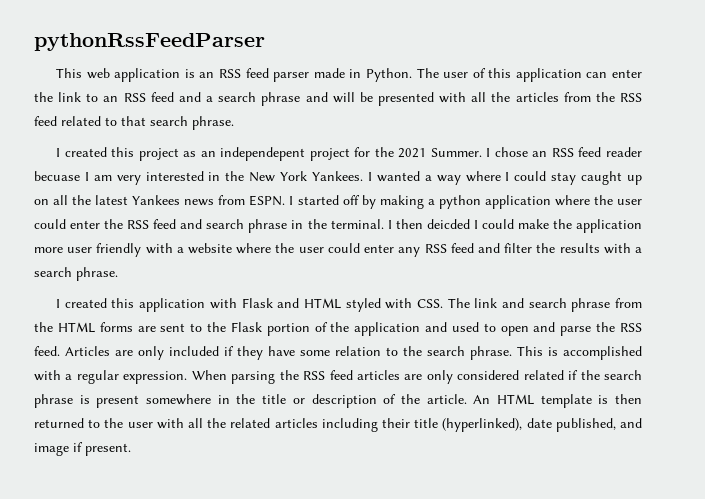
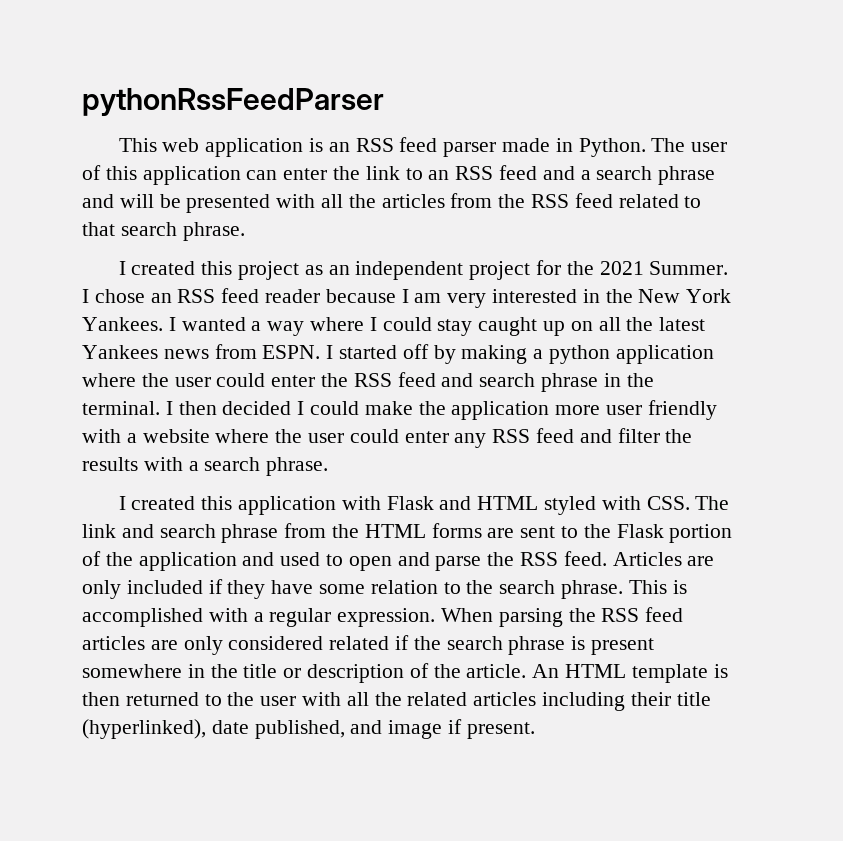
[220,147,306,161] independepent -> [355,261,464,280] independent
[34,171,80,181] becuase -> [325,289,396,303] because
[426,219,470,229] deicded -> [222,401,292,415] decided

